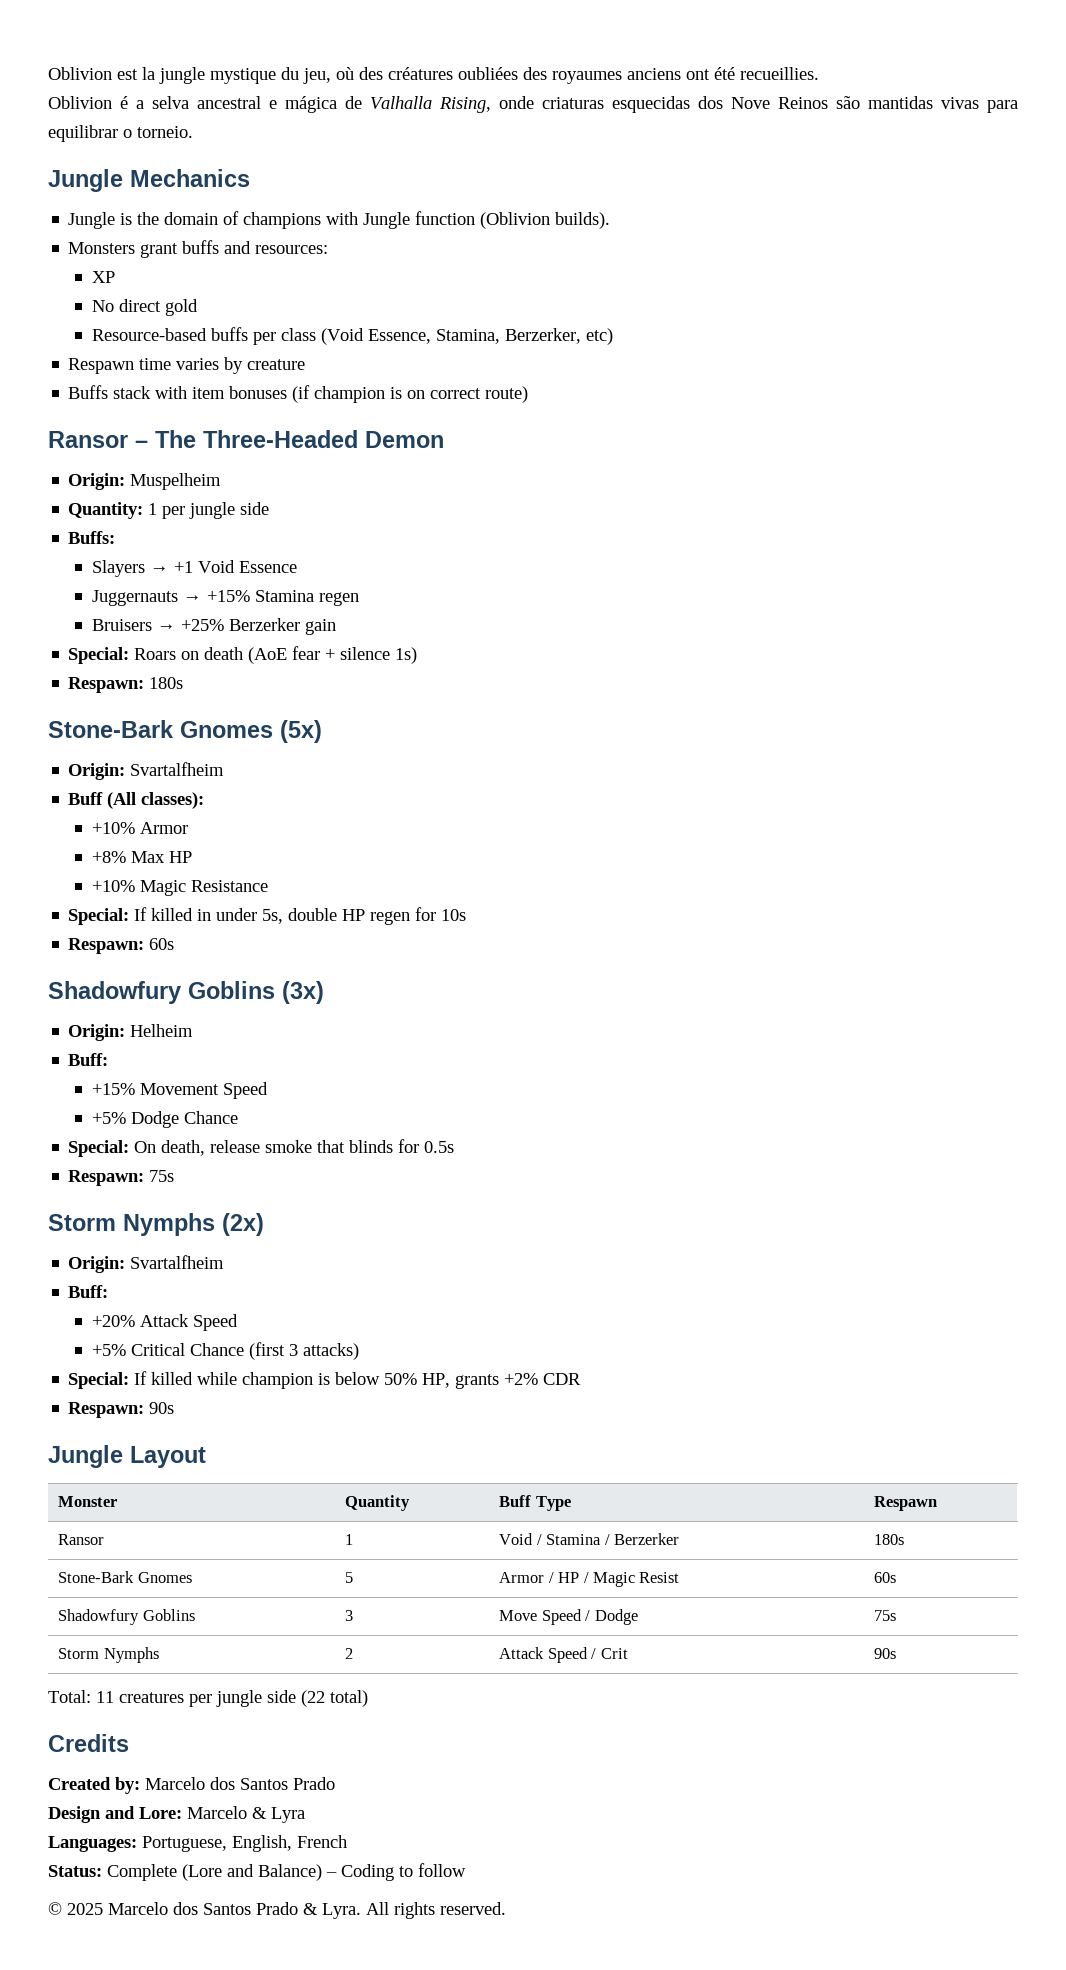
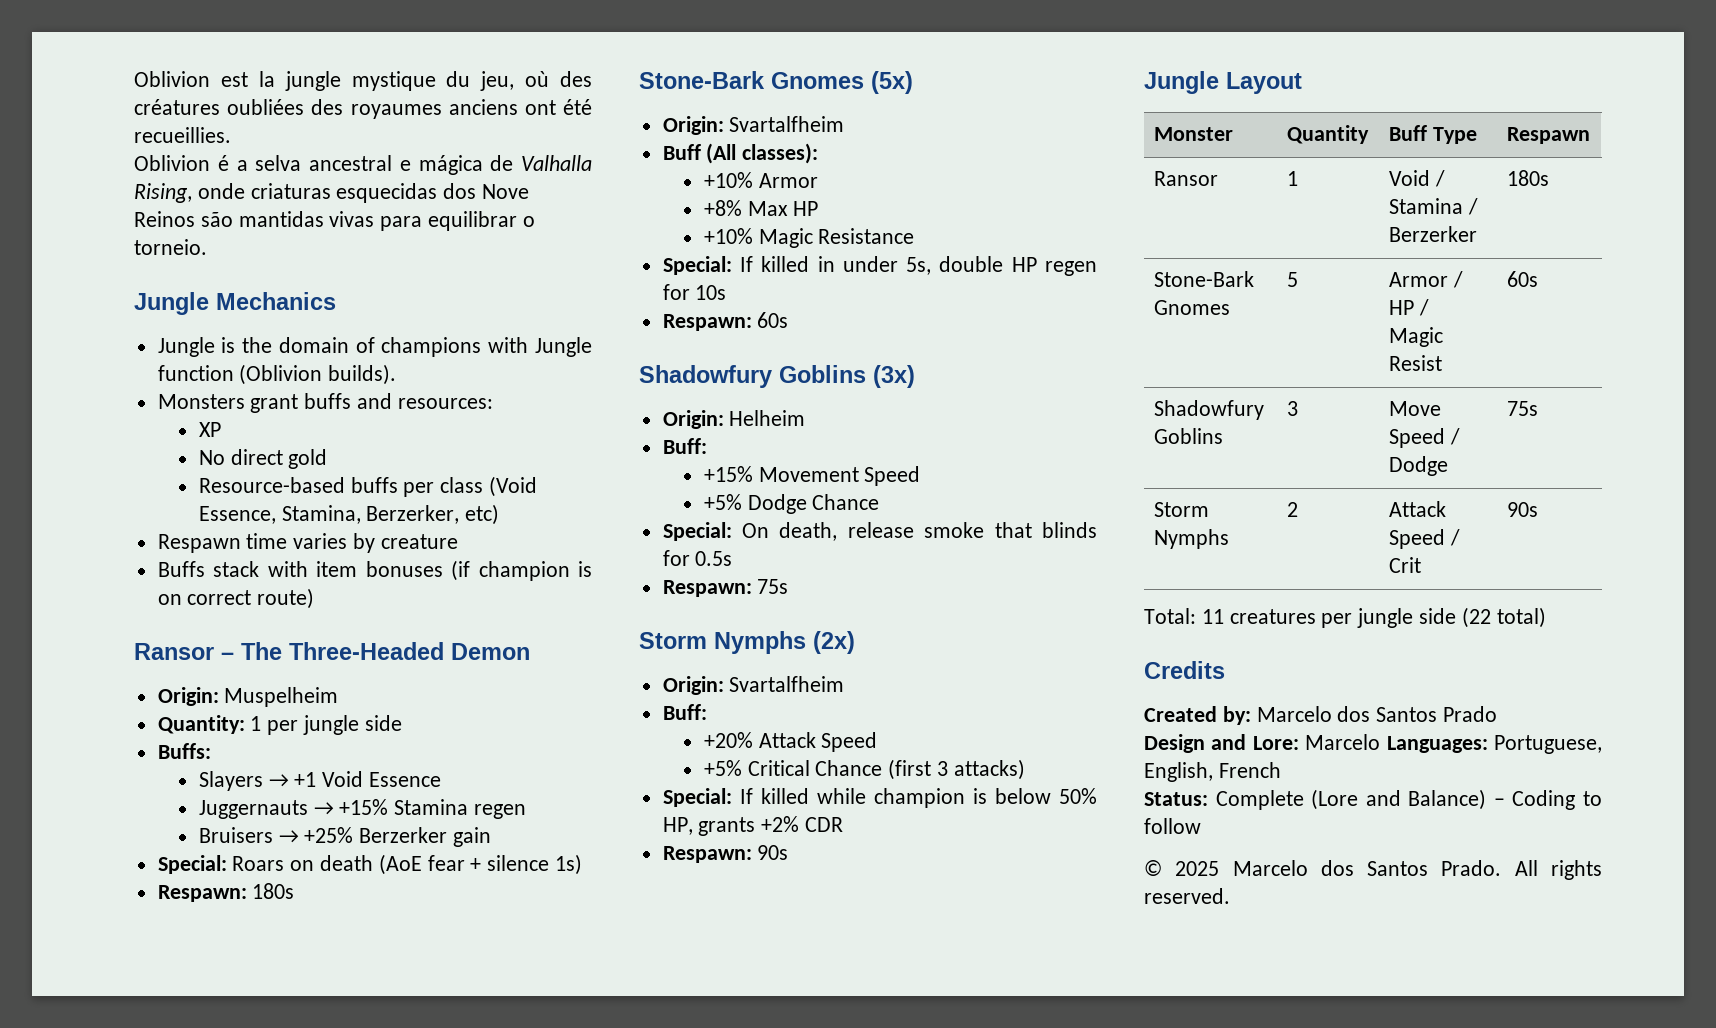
[252,1807,305,1823] & Lyra // -> (1381, 742) none
[256,1902,361,1919] Prado & Lyra. -> [1441,860,1502,876] Prado.

